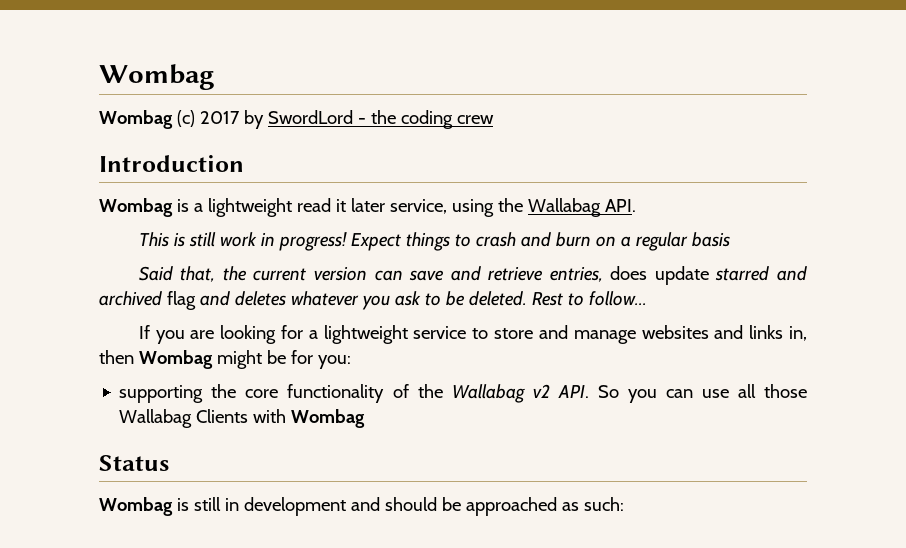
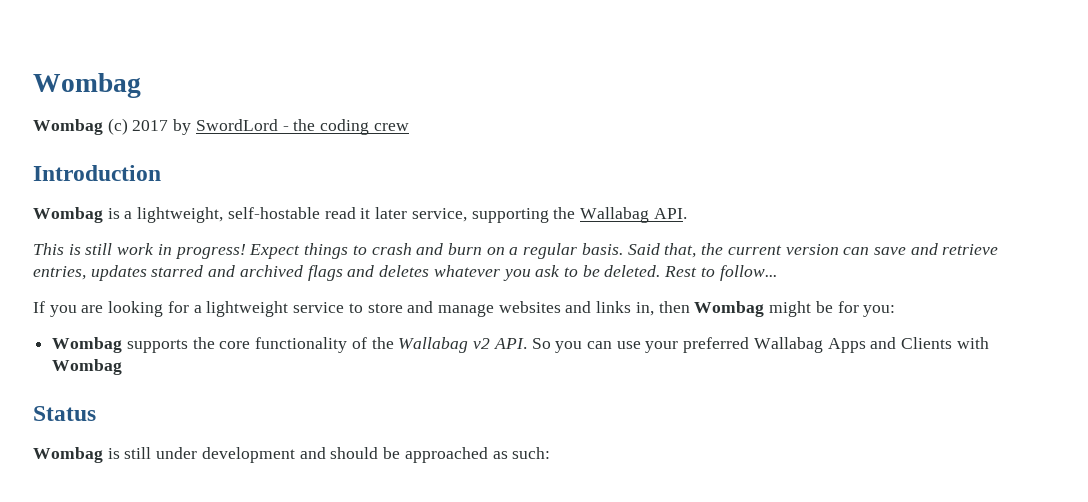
[207,198,292,217] lightweight -> [137,207,320,223] lightweight, self-hostable
[451,199,494,217] using -> [471,208,549,223] supporting
[691,232,730,247] basis // -> [581,243,623,255] basis.
[610,266,709,285] does update -> [90,265,147,281] updates
[166,291,196,310] flag -> [307,265,343,281] flags
[119,385,204,403] supporting -> [52,337,188,353] Wombag supports
[737,384,807,398] [119,409,193,428] all those Wallabag -> [645,337,897,353] your preferred Wallabag Apps and
[224,498,239,511] in -> [156,447,198,459] under

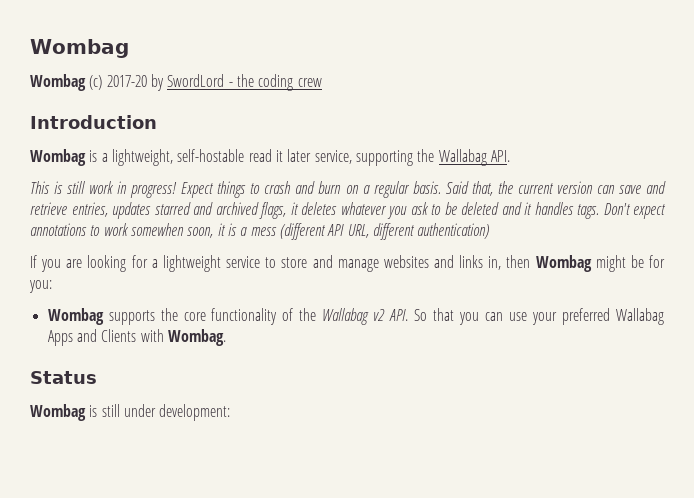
[132,120,169,131] 2017 -> [106,75,147,87] 2017-20
[307,265,375,281] flags and -> [259,202,299,219] flags, it
[604,265,777,281] deleted. Rest to follow... -> [461,202,666,219] [30,223,490,240] deleted and it handles tags. Don't expect annotations to work somewhen soon, it is a mess (different API URL, different authentication)
(551, 343) none -> [433,308,455,321] that
[52,359,123,375] Wombag -> [167,329,226,346] Wombag.
[201,447,551,463] development and should be approached as such: -> [159,404,231,421] development:

